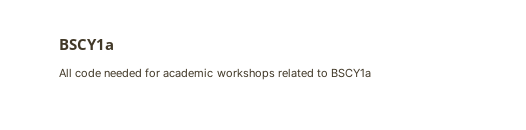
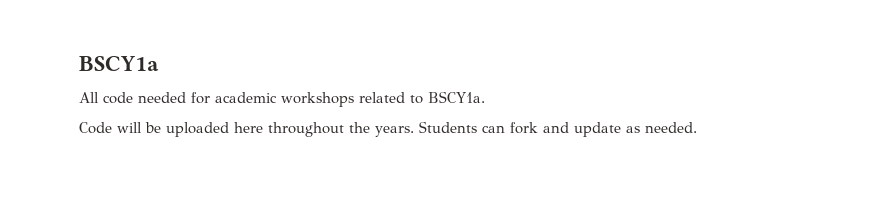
[330,68,371,78] BSCY1a -> [428,91,485,103] [79,121,697,137] BSCY1a. // Code will be uploaded here throughout the years. Students can fork and update as needed.

